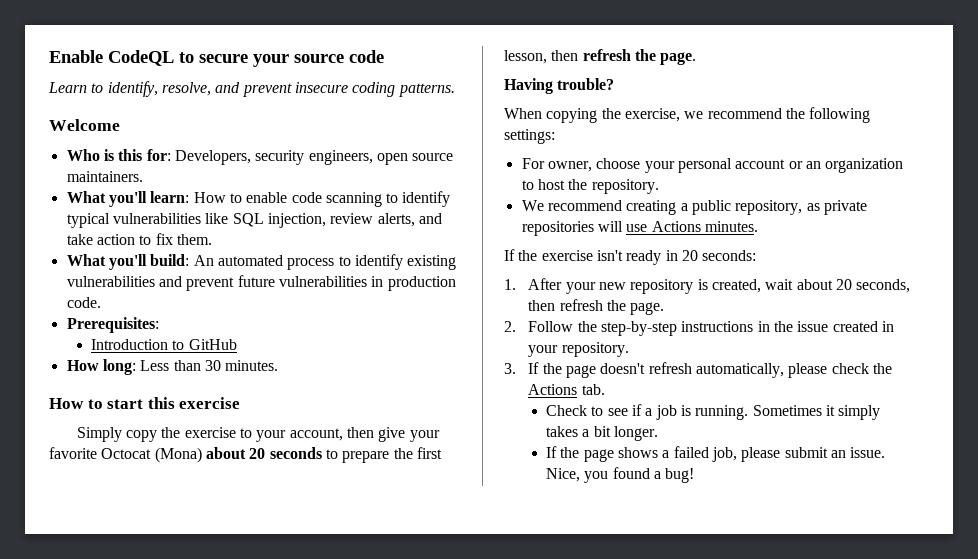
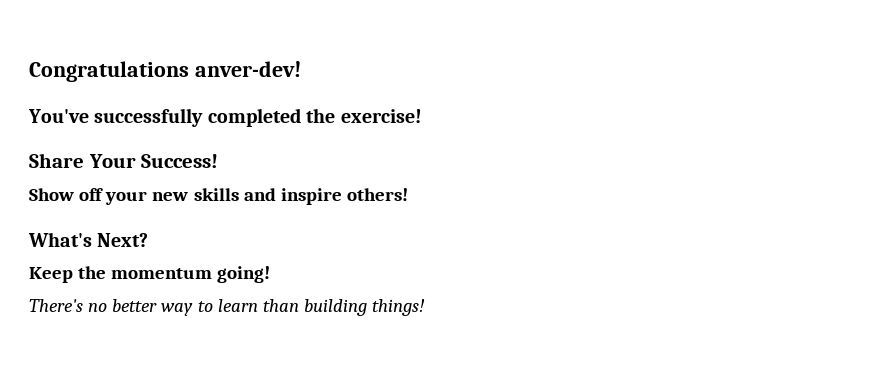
[49,50,384,67] [48,81,455,97] [49,119,120,131] [66,149,454,165] [66,171,143,182] [66,191,451,207] [66,213,442,228] [66,233,212,245] [66,254,457,270] [66,275,456,291] [66,297,101,308] [66,317,159,333] [90,339,237,350] [66,359,279,375] [49,397,241,409] [76,427,440,442] [49,447,442,463] [504,49,697,65] [504,78,615,94] [504,107,871,123] [504,129,555,144] [521,158,904,173] [521,179,659,194] [521,200,867,215] [521,221,758,236] [504,249,757,265] [504,278,911,294] [528,299,665,315] [504,321,894,336] [528,342,629,357] [504,362,892,378] [528,384,605,395] [545,404,881,420] [545,426,658,441] [545,446,886,462] [545,467,695,483] Enable CodeQL to secure your source code // Learn to identify, resolve, and prevent insecure coding patterns. // Welcome // Who is this for: Developers, security engineers, open source maintainers. // What you'll learn: How to enable code scanning to identify typical vulnerabilities like SQL injection, review alerts, and take action to fix them. // What you'll build: An automated process to identify existing vulnerabilities and prevent future vulnerabilities in production code. // Prerequisites: // Introduction to GitHub // How long: Less than 30 minutes. // How to start this exercise // Simply copy the exercise to your account, then give your favorite Octocat (Mona) about 20 seconds to prepare the first lesson, then refresh the page. // Having trouble? // When copying the exercise, we recommend the following settings: // For owner, choose your personal account or an organization to host the repository. // We recommend creating a public repository, as private repositories will use Actions minutes. // If the exercise isn't ready in 20 seconds: // 1. After your new repository is created, wait about 20 seconds, then refresh the page. // 2. Follow the step-by-step instructions in the issue created in your repository. // 3. If the page doesn't refresh automatically, please check the Actions tab. // Check to see if a job is running. Sometimes it simply takes a bit longer. // If the page shows a failed job, please submit an issue. Nice, you found a bug! -> [29,61,301,82] [28,108,422,127] [29,153,219,168] [29,188,408,205] [28,232,149,247] [29,266,271,283] [29,299,426,316] Congratulations anver-dev! // You've successfully completed the exercise! // Share Your Success! // Show off your new skills and inspire others! // What's Next? // Keep the momentum going! // There's no better way to learn than building things!

